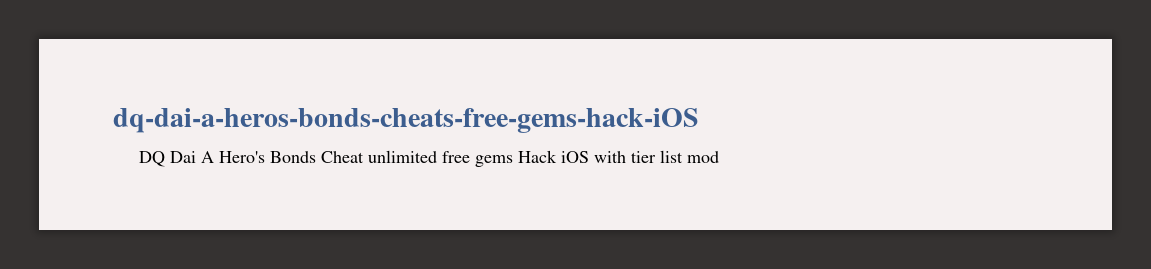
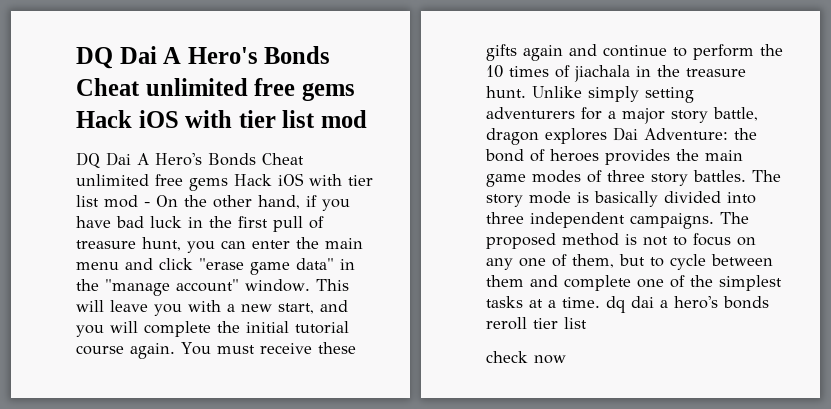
[113,108,699,133] dq-dai-a-heros-bonds-cheats-free-gems-hack-iOS -> [76,46,331,69] [76,78,355,101] [76,110,368,128] DQ Dai A Hero's Bonds Cheat unlimited free gems Hack iOS with tier list mod
(719, 157) none -> [144,195,350,211] [76,216,324,232] [76,237,363,253] [76,258,355,275] [76,279,349,296] [76,300,348,316] [76,321,349,337] [76,342,356,359] [486,44,783,61] [486,65,746,82] [486,86,694,103] [486,107,758,124] [486,127,757,145] [485,149,743,165] [486,170,781,187] [486,191,756,207] [486,212,749,229] [486,233,756,249] [486,254,773,270] [486,275,782,291] [486,296,769,313] [486,317,587,330] [486,351,566,364] - On the other hand, if you have bad luck in the first pull of treasure hunt, you can enter the main menu and click "erase game data" in the "manage account" window. This will leave you with a new start, and you will complete the initial tutorial course again. You must receive these gifts again and continue to perform the 10 times of jiachala in the treasure hunt. Unlike simply setting adventurers for a major story battle, dragon explores Dai Adventure: the bond of heroes provides the main game modes of three story battles. The story mode is basically divided into three independent campaigns. The proposed method is not to focus on any one of them, but to cycle between them and complete one of the simplest tasks at a time. dq dai a hero's bonds reroll tier list // check now

